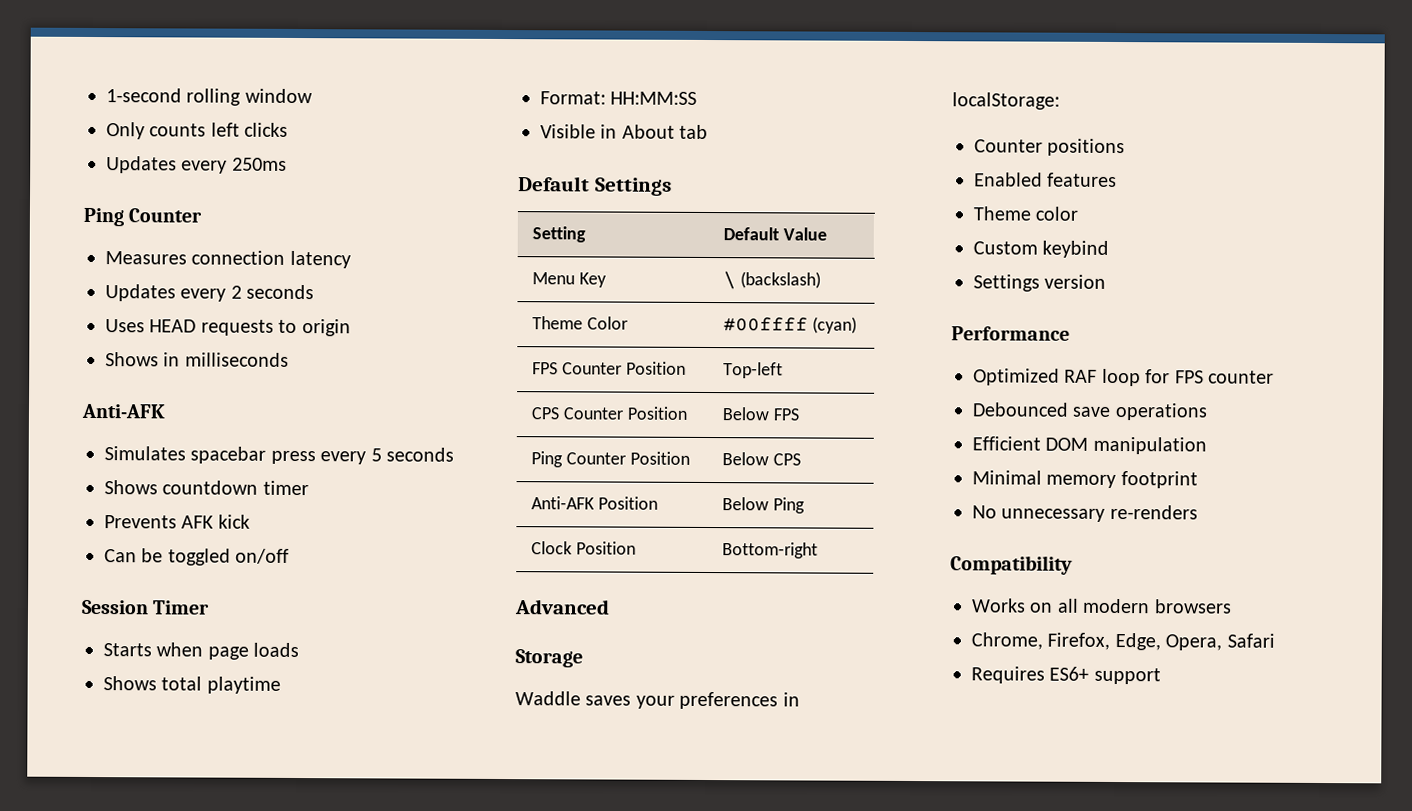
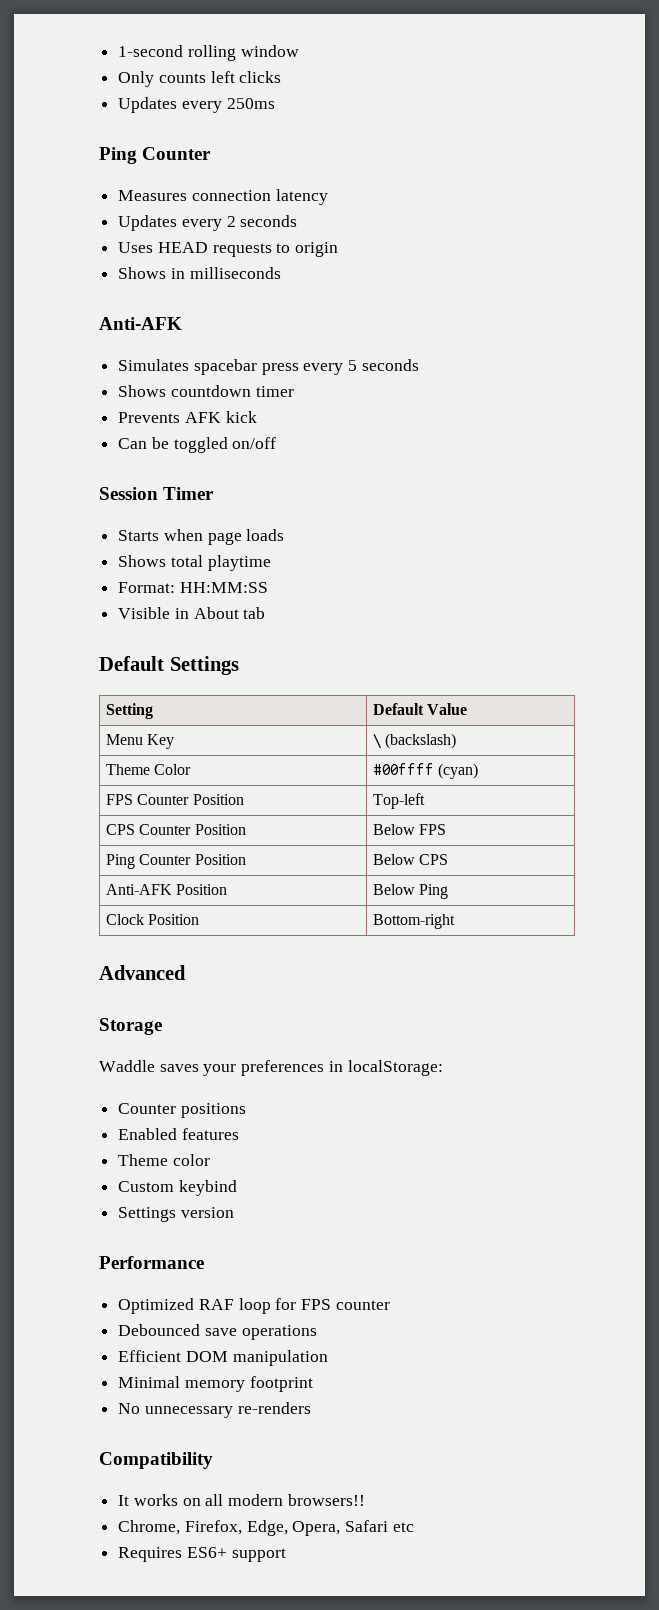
[971,598,1026,613] Works -> [118,1494,178,1506] It works
[1153,599,1232,614] browsers -> [287,1494,365,1506] browsers!!
(1275, 640) none -> [392,1522,414,1532] etc

